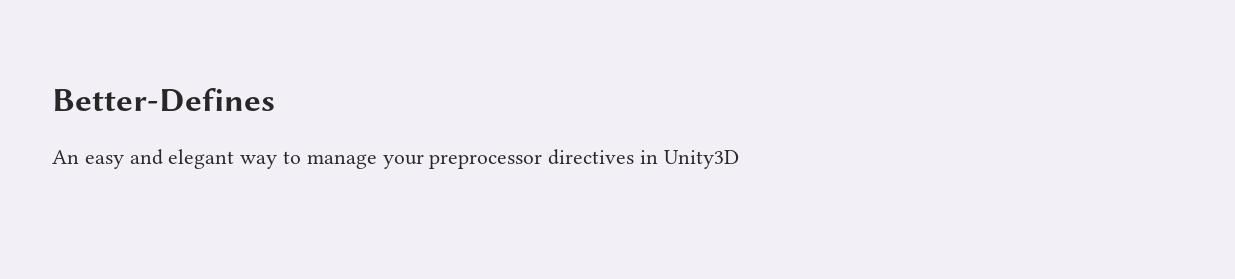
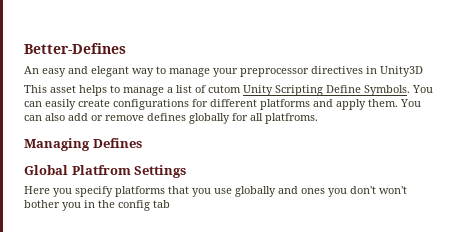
(739, 159) none -> [24,85,433,96] [24,99,421,110] [24,113,318,124] [24,138,142,151] [24,165,187,178] [24,186,407,197] [24,200,170,211] // This asset helps to manage a list of cutom Unity Scripting Define Symbols. You can easily create configurations for different platforms and apply them. You can also add or remove defines globally for all platfroms. // Managing Defines // Global Platfrom Settings // Here you specify platforms that you use globally and ones you don't won't bother you in the config tab

